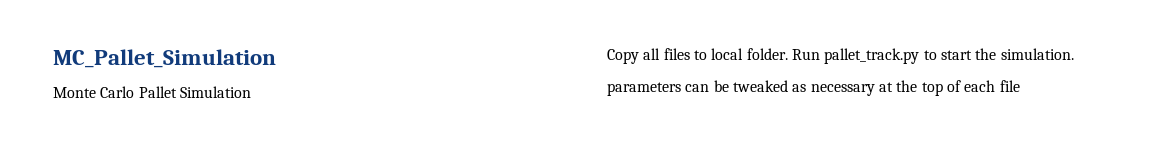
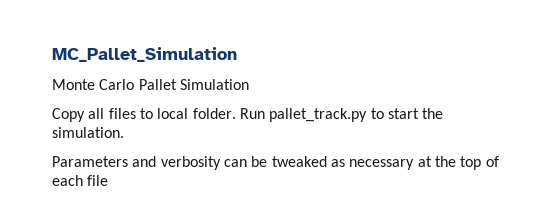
[607,82,681,96] parameters -> [52,156,221,170] Parameters and verbosity

